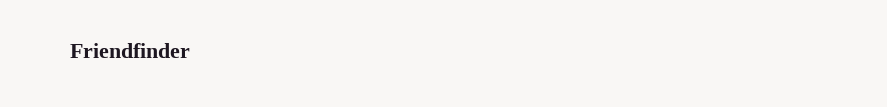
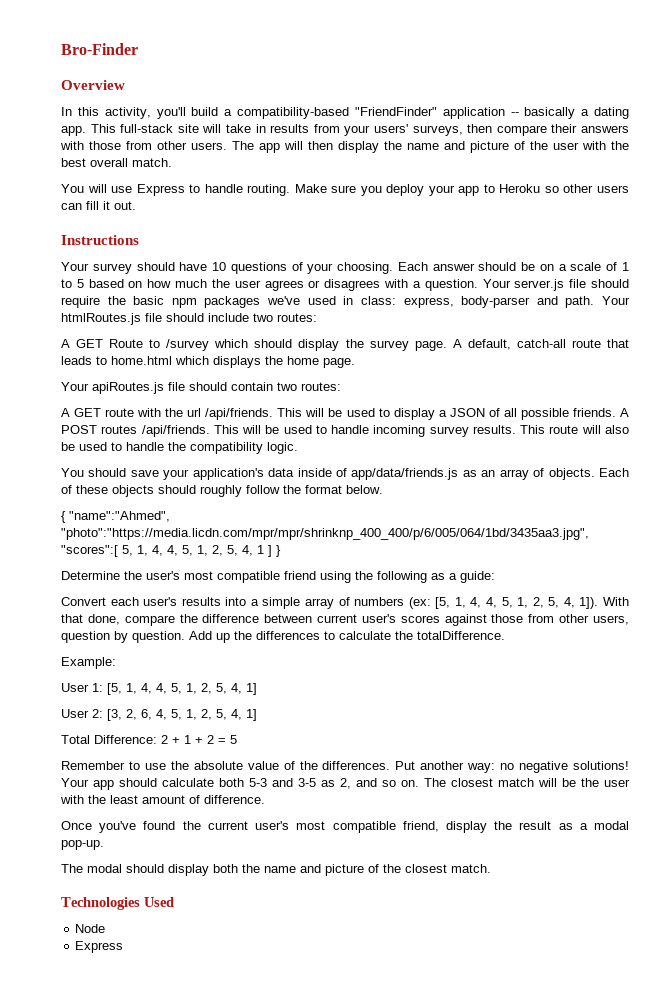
[70,43,190,58] Friendfinder -> [61,43,138,55] [61,80,125,90] [61,107,629,119] [61,124,630,136] [60,141,629,153] [61,158,172,167] [61,184,629,196] [61,201,136,210] [61,235,139,245] [61,262,629,274] [61,279,629,291] [61,296,631,308] [61,313,317,325] [61,339,629,351] [61,356,355,368] [61,382,341,394] [61,408,629,420] [61,425,629,437] [61,442,298,454] [61,468,630,480] [61,485,383,497] [61,511,170,523] [61,528,589,540] [61,545,281,557] [61,571,495,583] [61,597,629,609] [61,614,630,626] [61,631,505,643] [61,657,116,669] [61,683,257,695] [61,709,257,721] [61,735,237,744] [61,761,630,773] [61,778,630,790] [60,795,265,804] [61,821,629,833] [61,840,104,850] [61,864,491,876] [61,897,174,910] [75,924,106,933] [75,941,124,953] Bro-Finder // Overview // In this activity, you'll build a compatibility-based "FriendFinder" application -- basically a dating app. This full-stack site will take in results from your users' surveys, then compare their answers with those from other users. The app will then display the name and picture of the user with the best overall match. // You will use Express to handle routing. Make sure you deploy your app to Heroku so other users can fill it out. // Instructions // Your survey should have 10 questions of your choosing. Each answer should be on a scale of 1 to 5 based on how much the user agrees or disagrees with a question. Your server.js file should require the basic npm packages we've used in class: express, body-parser and path. Your htmlRoutes.js file should include two routes: // A GET Route to /survey which should display the survey page. A default, catch-all route that leads to home.html which displays the home page. // Your apiRoutes.js file should contain two routes: // A GET route with the url /api/friends. This will be used to display a JSON of all possible friends. A POST routes /api/friends. This will be used to handle incoming survey results. This route will also be used to handle the compatibility logic. // You should save your application's data inside of app/data/friends.js as an array of objects. Each of these objects should roughly follow the format below. // { "name":"Ahmed", "photo":"https://media.licdn.com/mpr/mpr/shrinknp_400_400/p/6/005/064/1bd/3435aa3.jpg", "scores":[ 5, 1, 4, 4, 5, 1, 2, 5, 4, 1 ] } // Determine the user's most compatible friend using the following as a guide: // Convert each user's results into a simple array of numbers (ex: [5, 1, 4, 4, 5, 1, 2, 5, 4, 1]). With that done, compare the difference between current user's scores against those from other users, question by question. Add up the differences to calculate the totalDifference. // Example: // User 1: [5, 1, 4, 4, 5, 1, 2, 5, 4, 1] // User 2: [3, 2, 6, 4, 5, 1, 2, 5, 4, 1] // Total Difference: 2 + 1 + 2 = 5 // Remember to use the absolute value of the differences. Put another way: no negative solutions! Your app should calculate both 5-3 and 3-5 as 2, and so on. The closest match will be the user with the least amount of difference. // Once you've found the current user's most compatible friend, display the result as a modal pop-up. // The modal should display both the name and picture of the closest match. // Technologies Used // Node // Express

